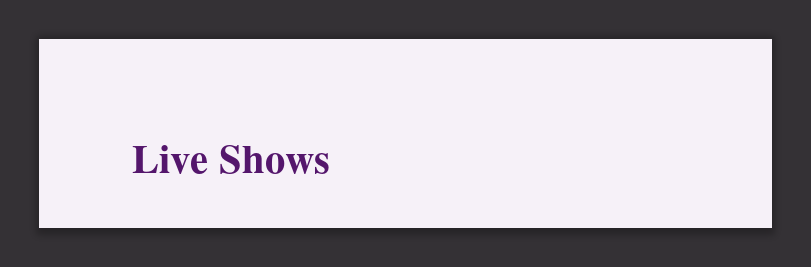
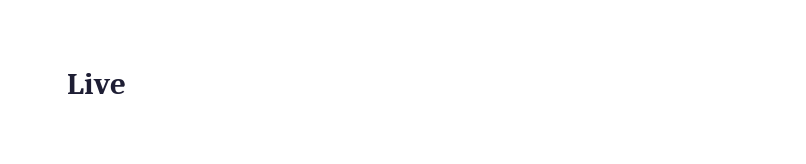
[218,145,330,174] Shows -> (126, 83) none

